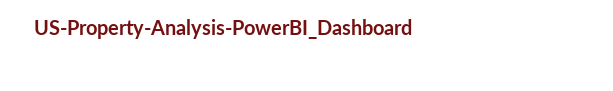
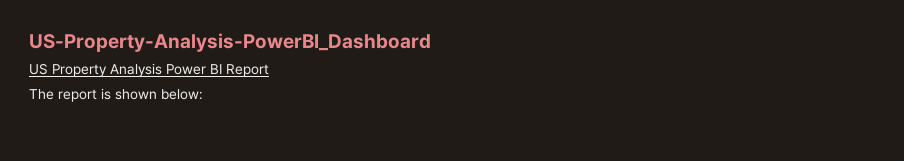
(412, 29) none -> [29,63,269,77] [29,88,203,102] // US Property Analysis Power BI Report // The report is shown below:

